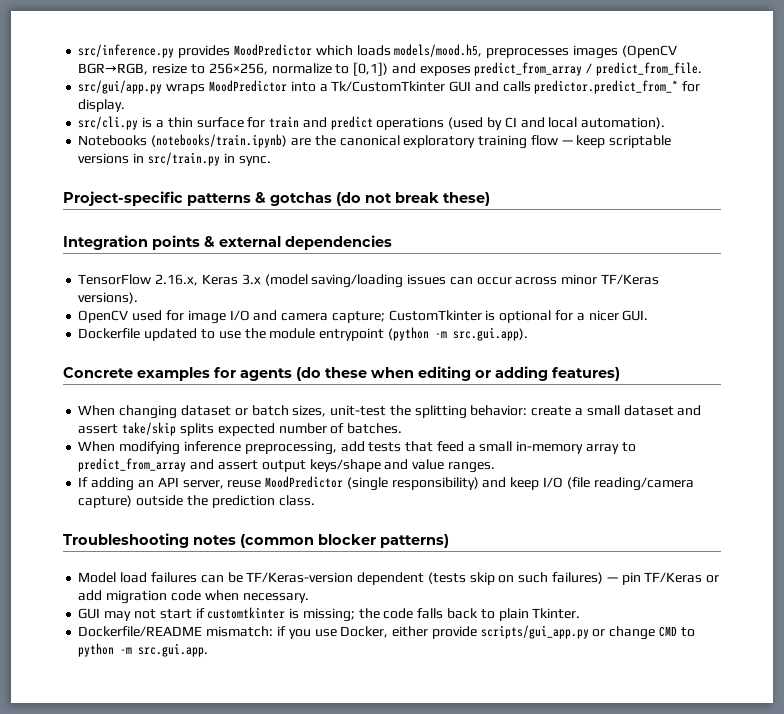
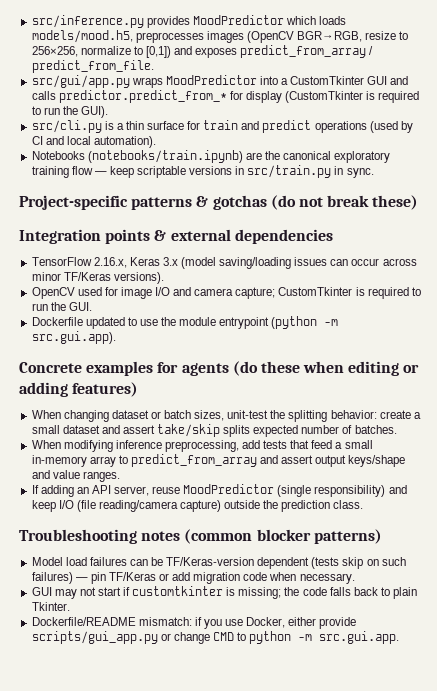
[331,81,446,92] Tk/CustomTkinter -> [290,76,365,85] CustomTkinter
[78,99,126,112] display. -> [245,91,420,103] [31,106,108,118] display (CustomTkinter is required to run the GUI).
[499,310,619,323] optional for a nicer -> [367,287,421,299] [31,302,66,311] required to run the

